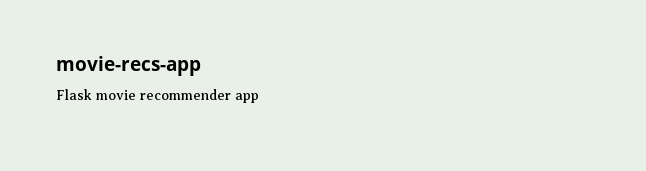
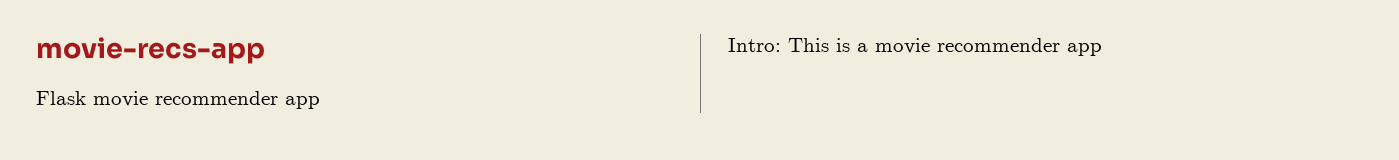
(259, 98) none -> [728,38,1102,56] // Intro: This is a movie recommender app

